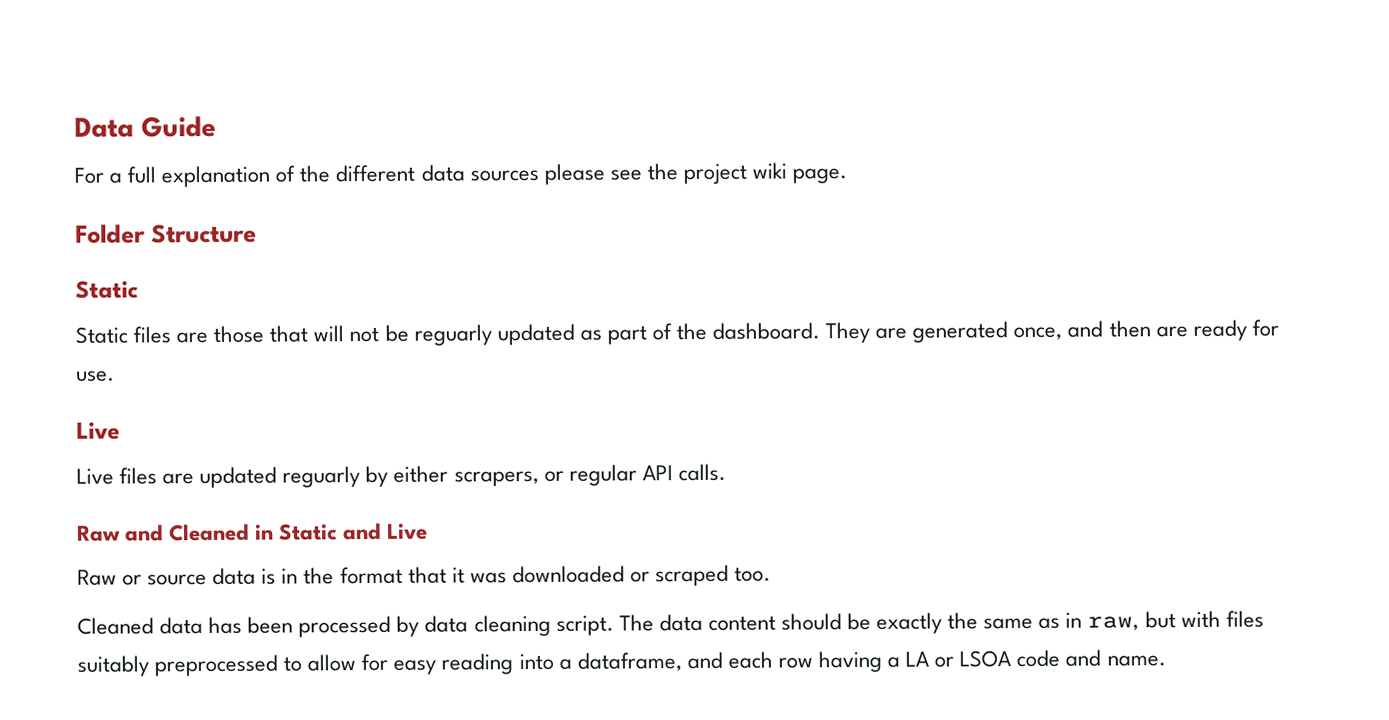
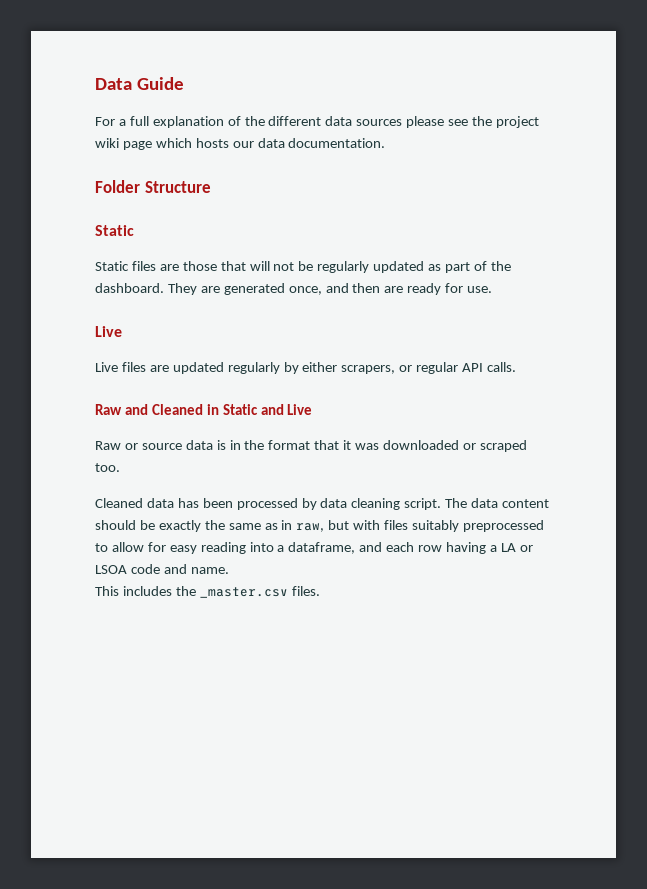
[792,168,848,184] page. -> [122,138,386,150] page which hosts our data documentation.
[413,324,492,346] reguarly -> [317,261,370,273] regularly
[282,466,361,488] reguarly -> [227,362,280,374] regularly
(1166, 661) none -> [95,586,320,598] // This includes the _master.csv files.

